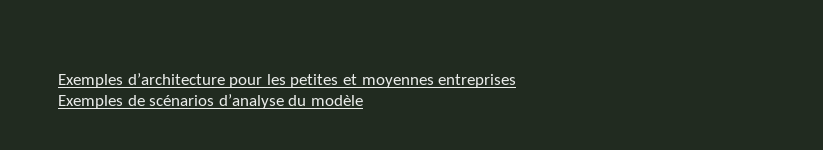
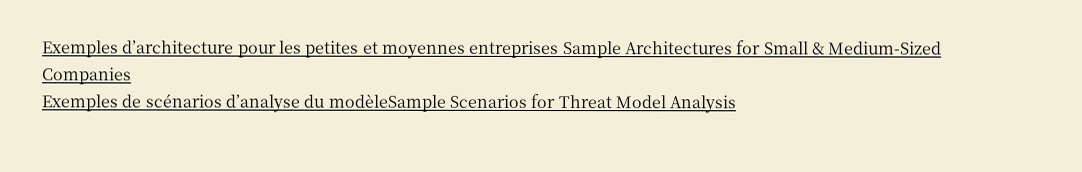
(517, 81) none -> [562,40,943,59] [42,67,132,85] Sample Architectures for Small & Medium-Sized Companies
[310,95,363,106] modèle -> [327,93,737,114] modèleSample Scenarios for Threat Model Analysis

